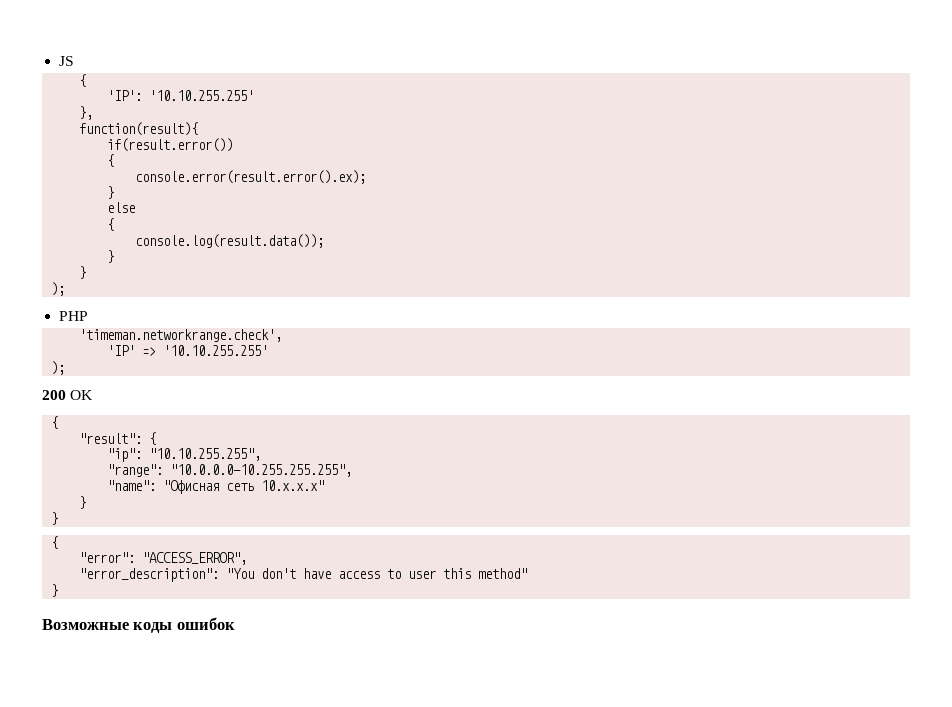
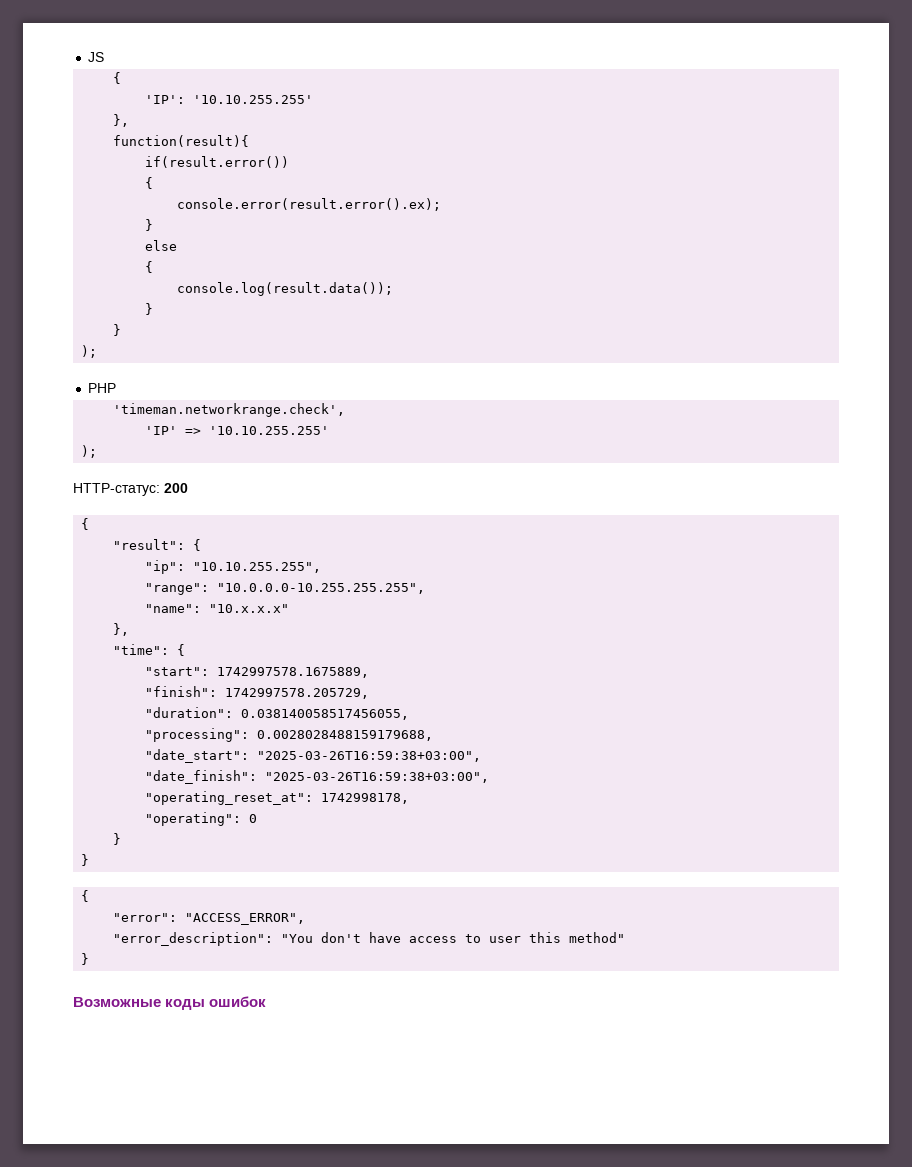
(66, 368) none -> [73,483,160,496] HTTP-статус:
[70,390,94,400] OK -> (188, 488) none
[163,480,325,494] "Офисная сеть 10.x.x.x" -> [209,604,290,613] [113,623,130,636] [113,644,186,656] [145,667,370,678] [145,686,370,699] [145,707,410,720] [145,728,434,742] [145,749,482,763] [145,770,490,784] [145,791,410,805] [145,812,258,826] "10.x.x.x" // }, // "time": { // "start": 1742997578.1675889, // "finish": 1742997578.205729, // "duration": 0.038140058517456055, // "processing": 0.0028028488159179688, // "date_start": "2025-03-26T16:59:38+03:00", // "date_finish": "2025-03-26T16:59:38+03:00", // "operating_reset_at": 1742998178, // "operating": 0

